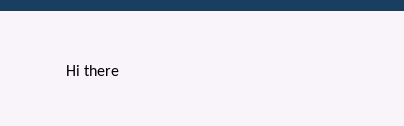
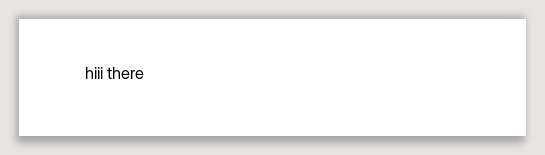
[66,65,80,76] Hi -> [85,67,103,79] hiii

